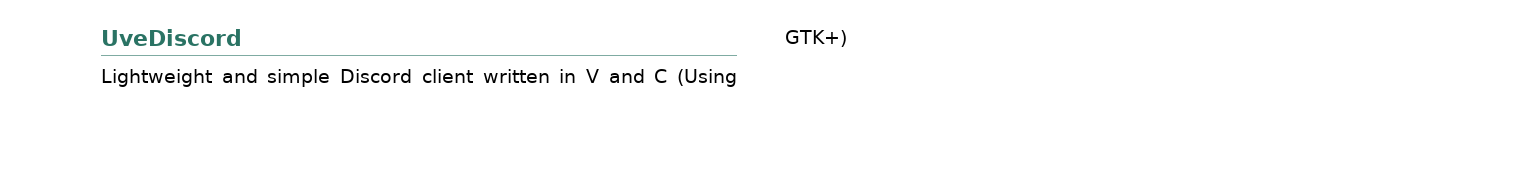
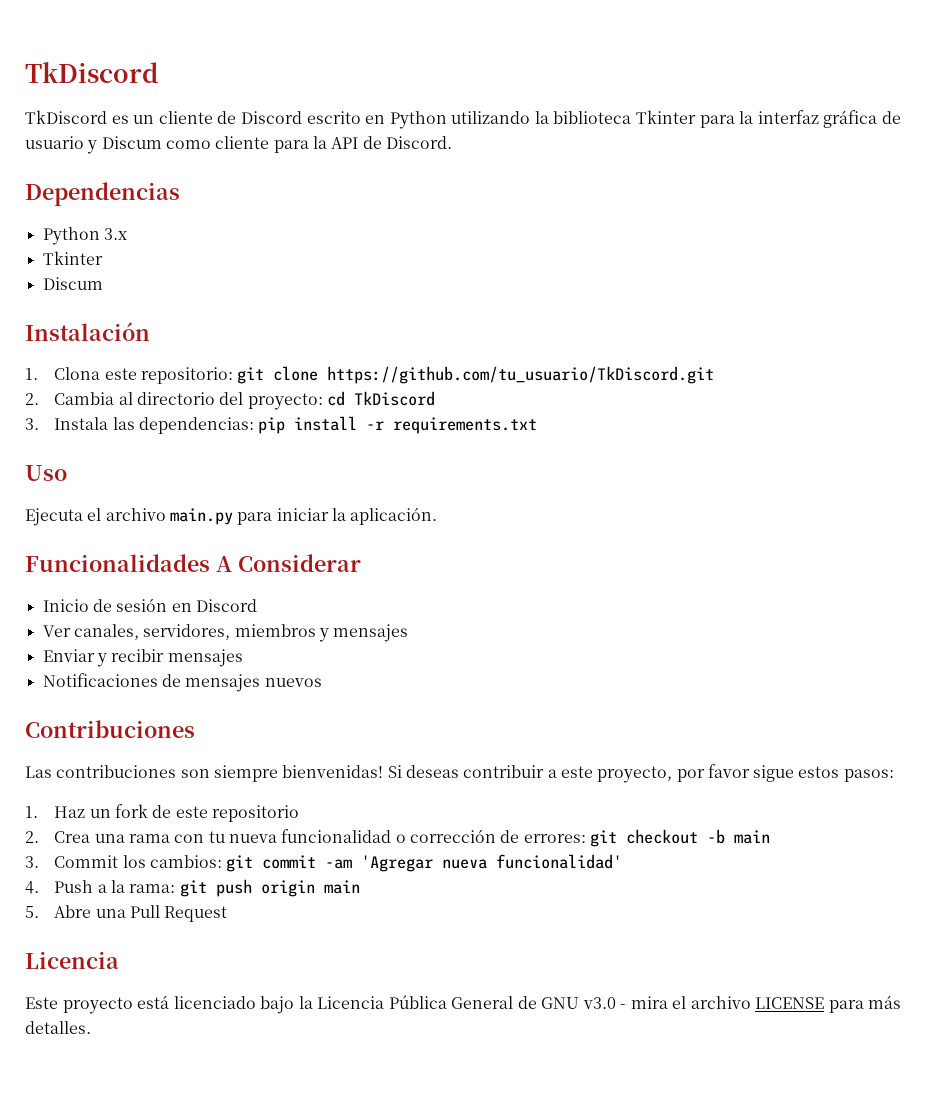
[101,29,242,46] [101,69,737,87] [785,30,847,47] UveDiscord // Lightweight and simple Discord client written in V and C (Using GTK+) -> [25,62,158,83] [25,110,902,129] [25,136,452,154] [25,182,180,206] [42,227,127,245] [42,251,103,265] [42,277,103,290] [25,322,150,341] [25,366,715,384] [25,391,436,410] [25,416,538,434] [25,465,67,481] [25,507,438,526] [25,554,361,572] [42,598,257,612] [42,624,409,642] [42,649,243,667] [42,673,322,692] [25,720,195,738] [25,764,894,783] [25,804,300,822] [25,829,770,847] [25,854,623,872] [25,879,360,897] [25,905,228,922] [25,951,119,969] [25,995,901,1014] [25,1021,91,1034] TkDiscord // TkDiscord es un cliente de Discord escrito en Python utilizando la biblioteca Tkinter para la interfaz gráfica de usuario y Discum como cliente para la API de Discord. // Dependencias // Python 3.x // Tkinter // Discum // Instalación // 1. Clona este repositorio: git clone https://github.com/tu_usuario/TkDiscord.git // 2. Cambia al directorio del proyecto: cd TkDiscord // 3. Instala las dependencias: pip install -r requirements.txt // Uso // Ejecuta el archivo main.py para iniciar la aplicación. // Funcionalidades A Considerar // Inicio de sesión en Discord // Ver canales, servidores, miembros y mensajes // Enviar y recibir mensajes // Notificaciones de mensajes nuevos // Contribuciones // Las contribuciones son siempre bienvenidas! Si deseas contribuir a este proyecto, por favor sigue estos pasos: // 1. Haz un fork de este repositorio // 2. Crea una rama con tu nueva funcionalidad o corrección de errores: git checkout -b main // 3. Commit los cambios: git commit -am 'Agregar nueva funcionalidad' // 4. Push a la rama: git push origin main // 5. Abre una Pull Request // Licencia // Este proyecto está licenciado bajo la Licencia Pública General de GNU v3.0 - mira el archivo LICENSE para más detalles.

